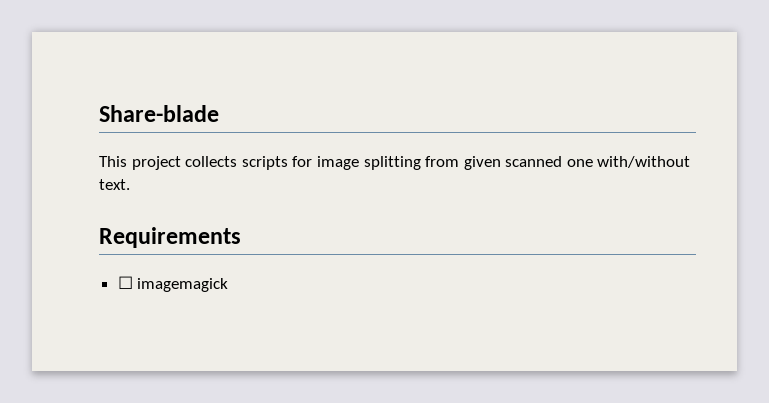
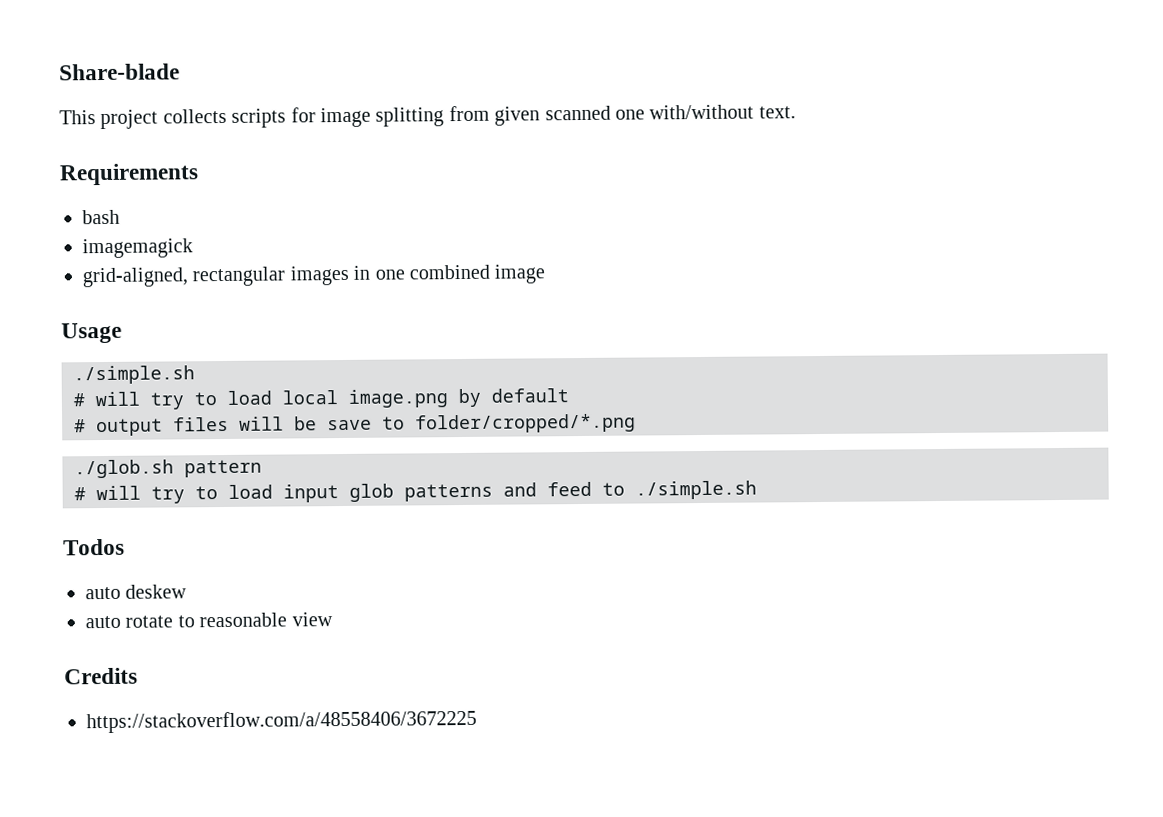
[117,276,133,289] ☐ -> [82,209,120,225] bash //
(229, 285) none -> [82,264,546,288] [61,322,122,344] [73,365,195,385] [73,388,569,410] [74,413,636,437] [74,459,262,479] [74,480,757,504] [63,538,125,556] [85,584,188,600] [85,612,333,629] [64,667,138,685] [86,709,477,734] // grid-aligned, rectangular images in one combined image // Usage // ./simple.sh // # will try to load local image.png by default // # output files will be save to folder/cropped/*.png // ./glob.sh pattern // # will try to load input glob patterns and feed to ./simple.sh // Todos // auto deskew // auto rotate to reasonable view // Credits // https://stackoverflow.com/a/48558406/3672225

